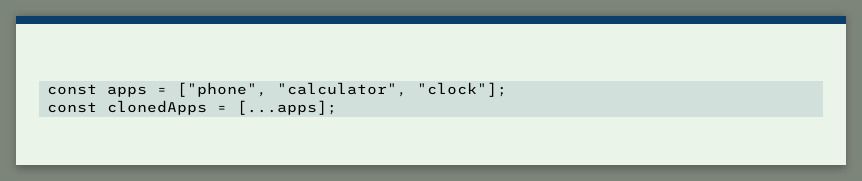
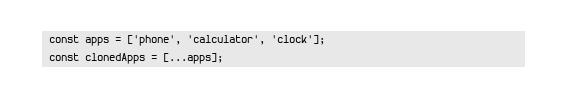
[177,82,508,97] ["phone", "calculator", "clock"]; -> [127,35,326,46] ['phone', 'calculator', 'clock'];

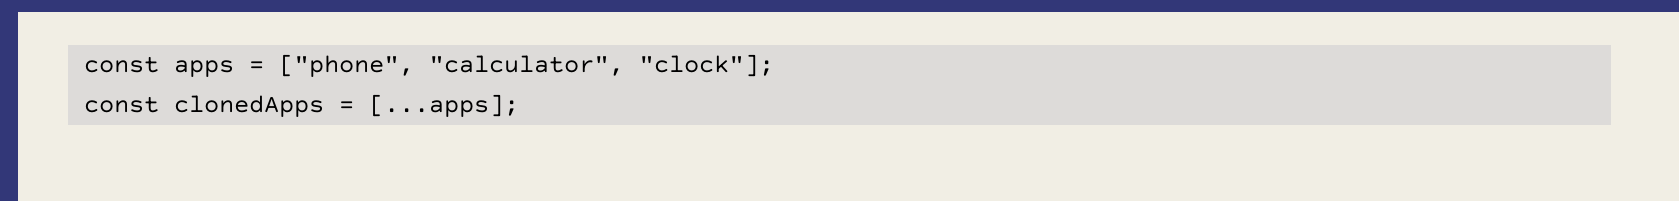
[127,35,326,46] ['phone', 'calculator', 'clock']; -> [278,54,774,77] ["phone", "calculator", "clock"];

